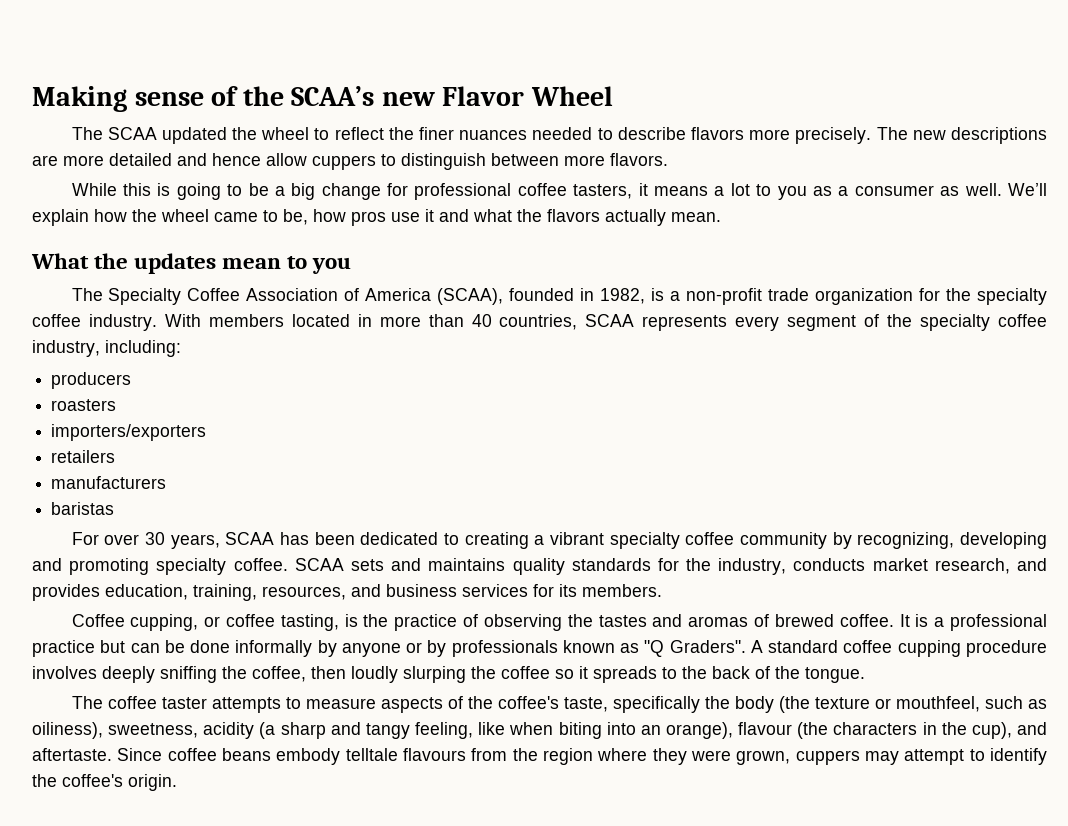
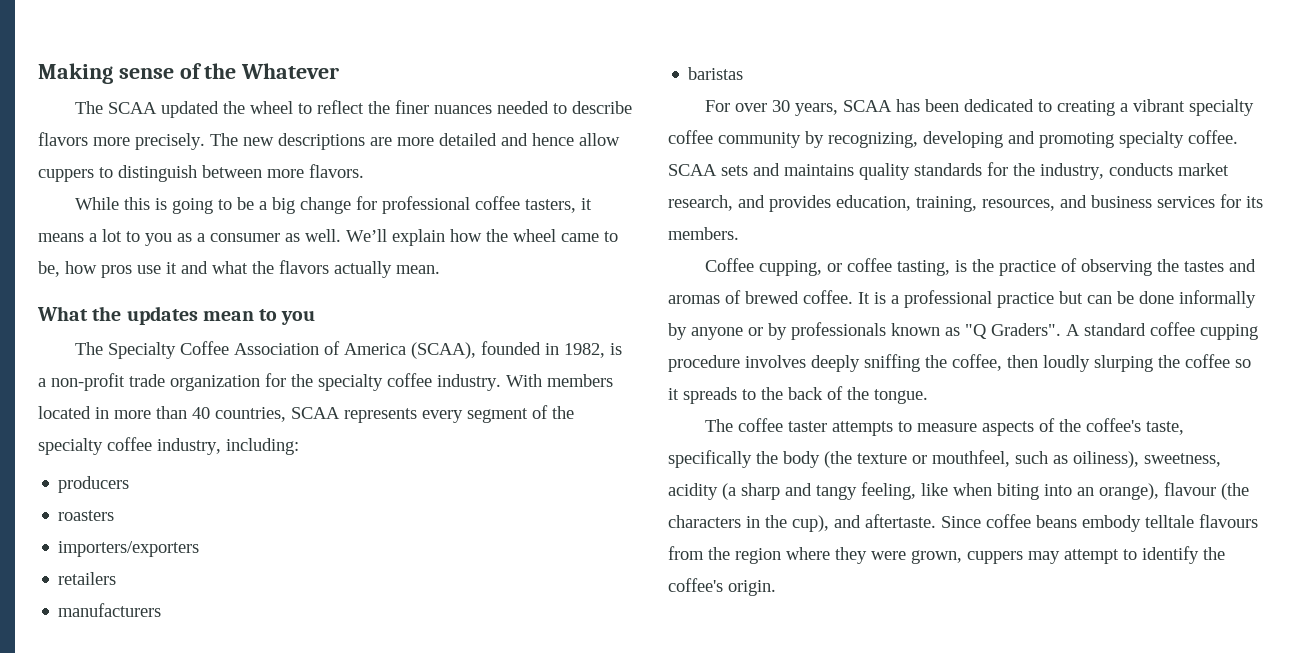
[291,86,613,106] SCAA’s new Flavor Wheel -> [241,63,340,79] Whatever

